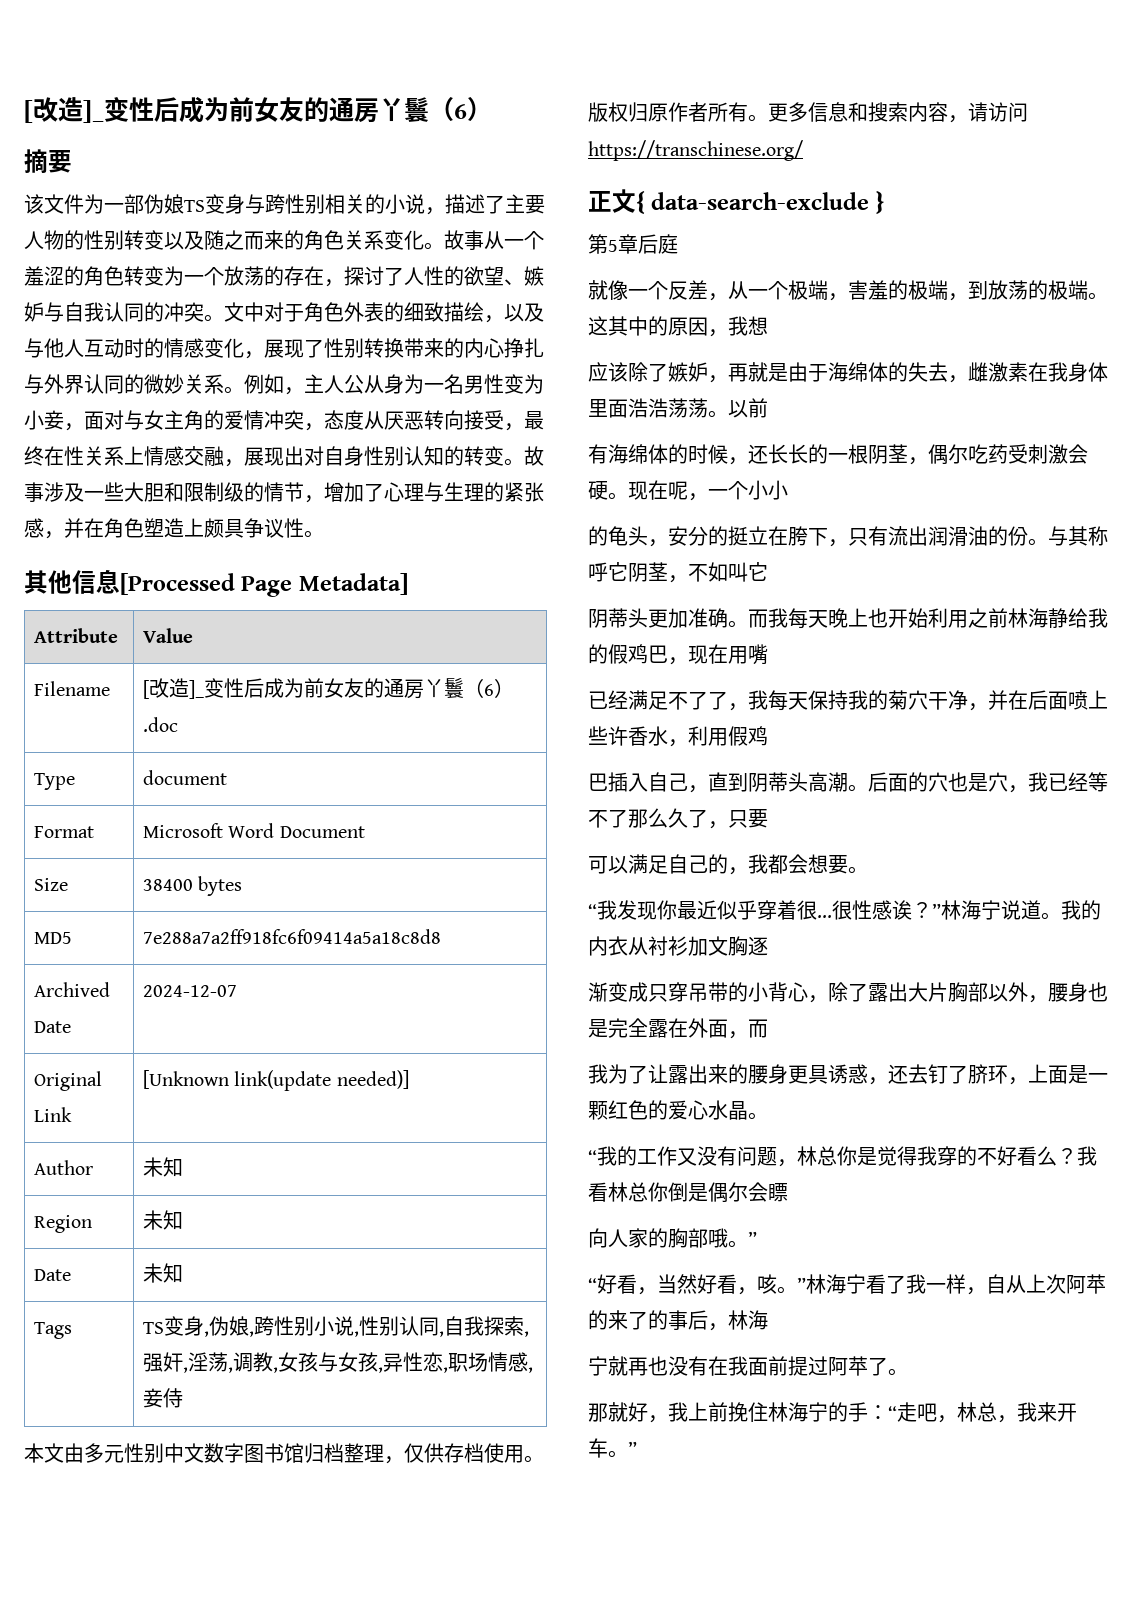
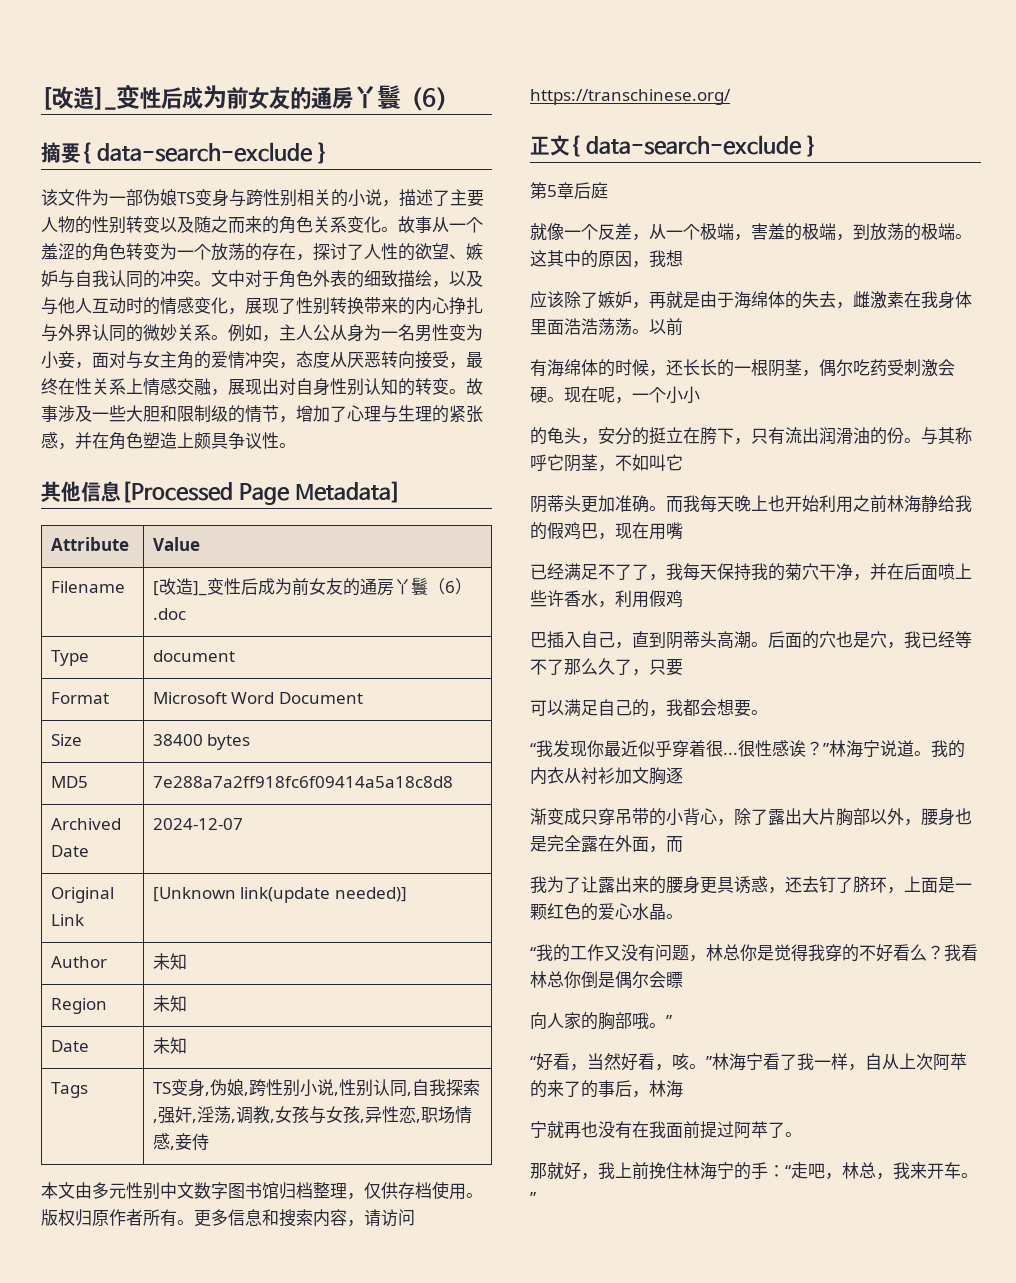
(72, 161) none -> [81,142,328,164] { data-search-exclude }

